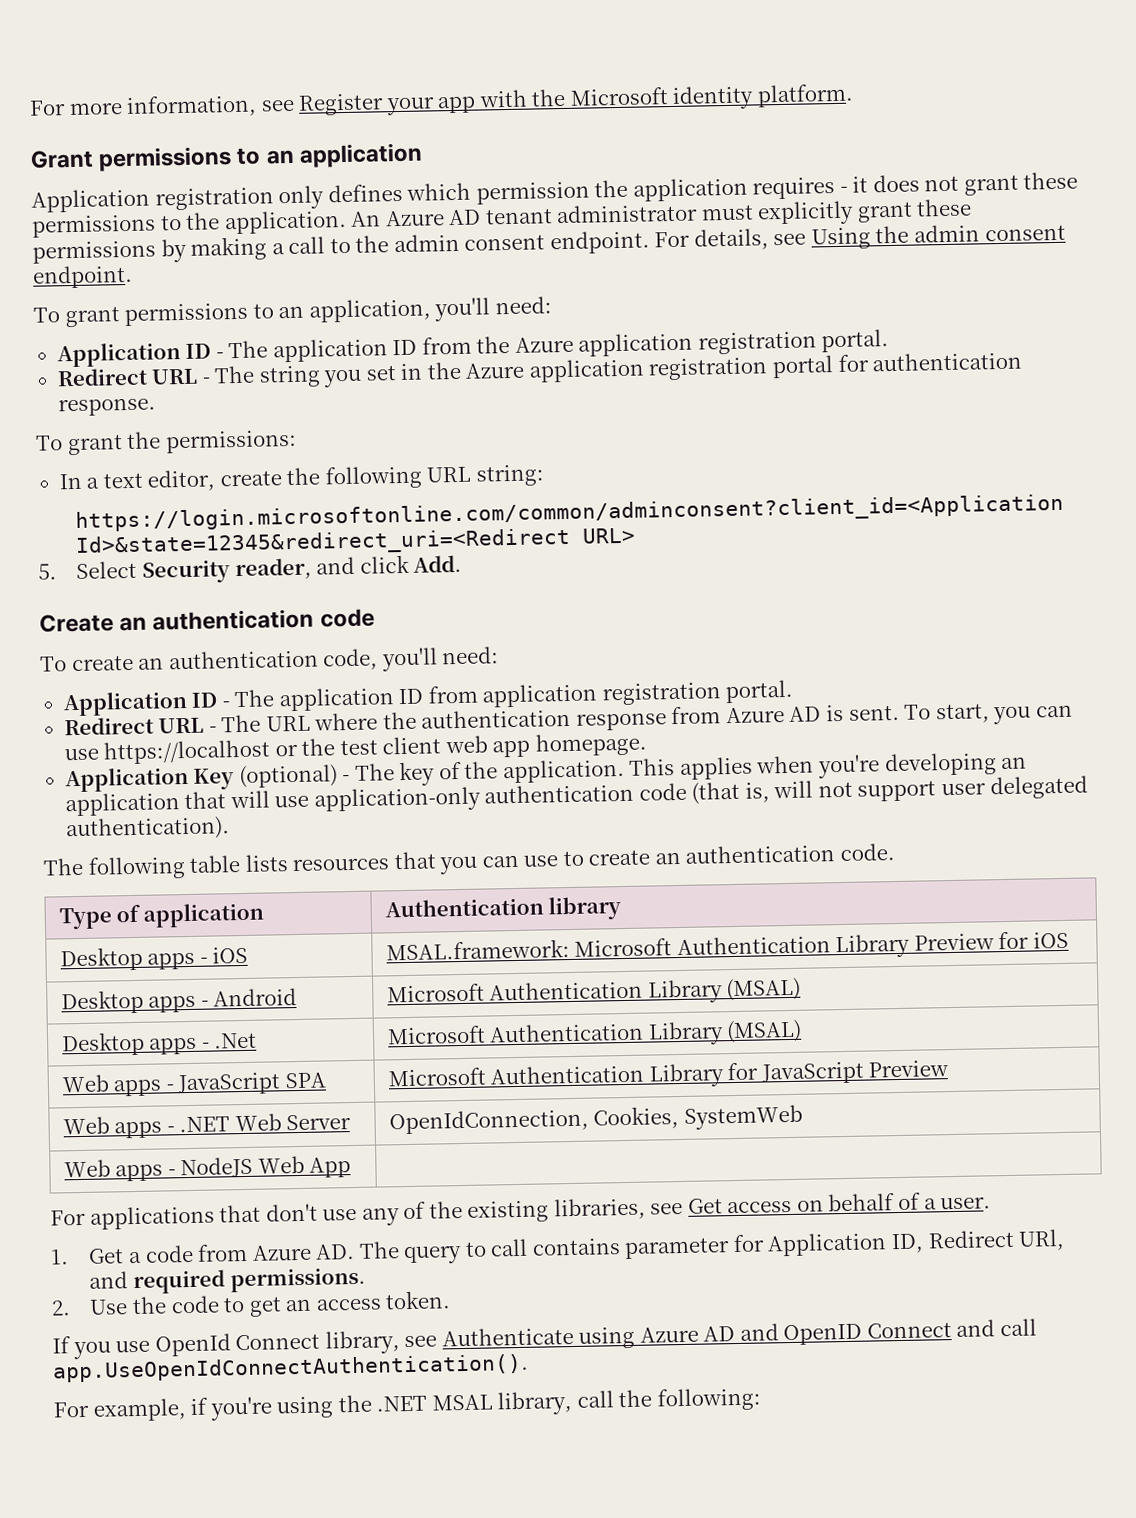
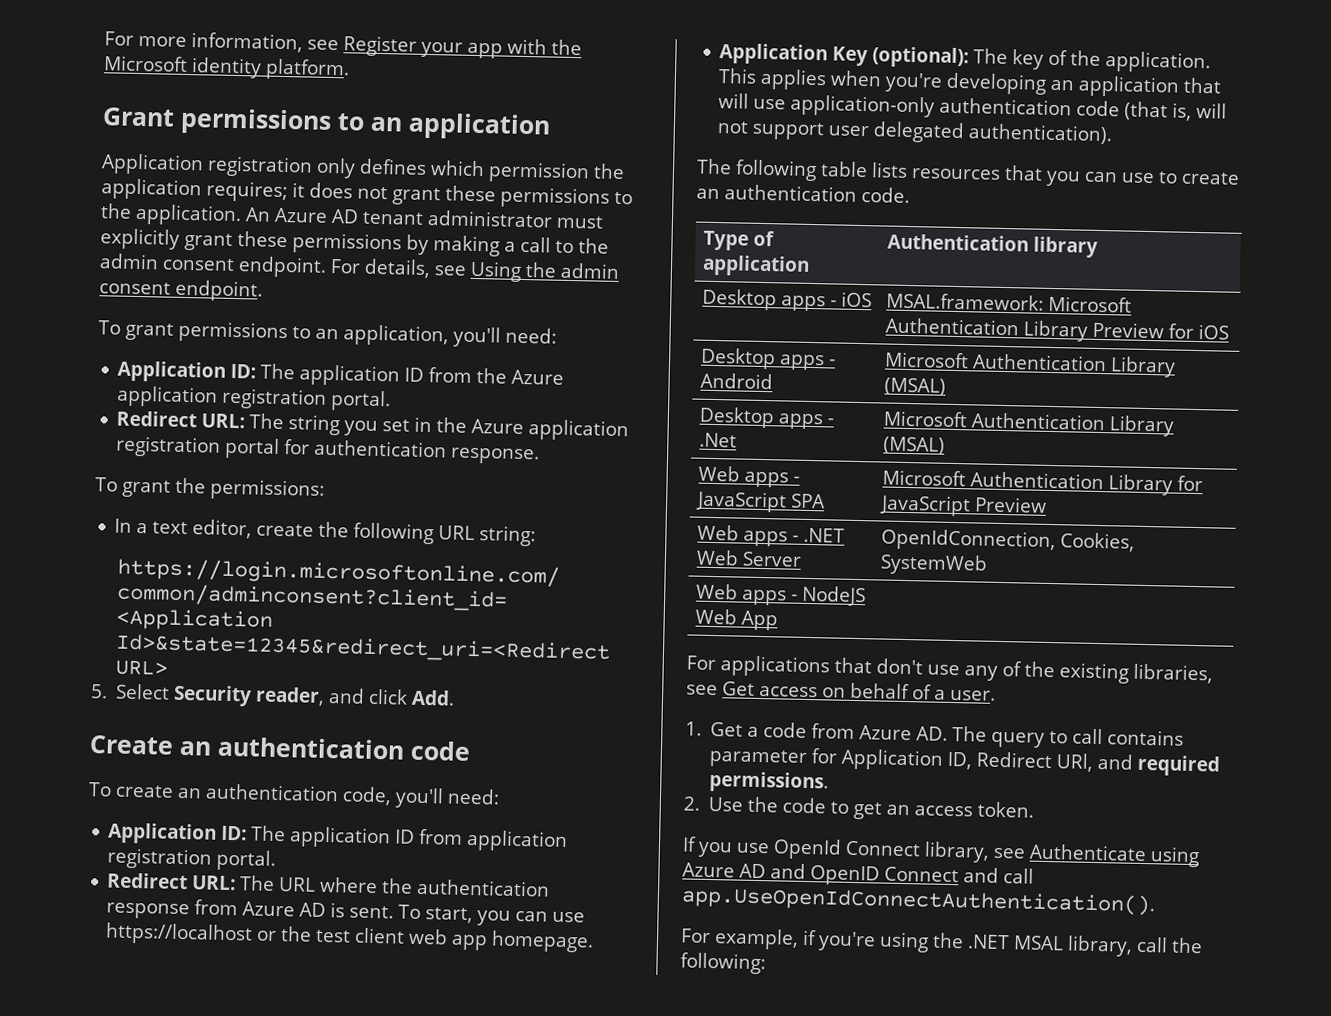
[752,177,848,200] requires - -> [206,180,288,203] requires;
[185,343,224,359] ID - -> [230,363,257,379] ID:
[151,368,211,385] URL - -> [201,413,246,429] URL:
[191,692,230,708] ID - -> [221,825,248,841] ID:
[158,717,217,734] URL - -> [191,875,237,891] URL:
[238,764,351,789] (optional) - -> [872,46,970,69] (optional):

